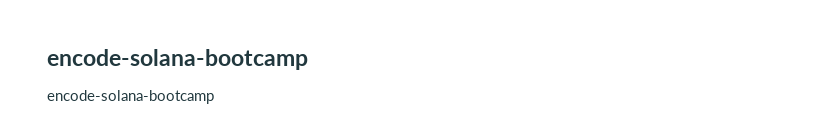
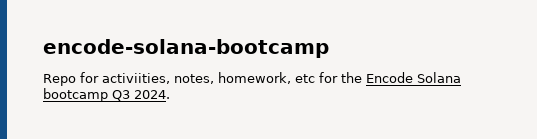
[47,90,214,104] encode-solana-bootcamp -> [43,72,461,86] [43,88,170,102] Repo for activiities, notes, homework, etc for the Encode Solana bootcamp Q3 2024.

